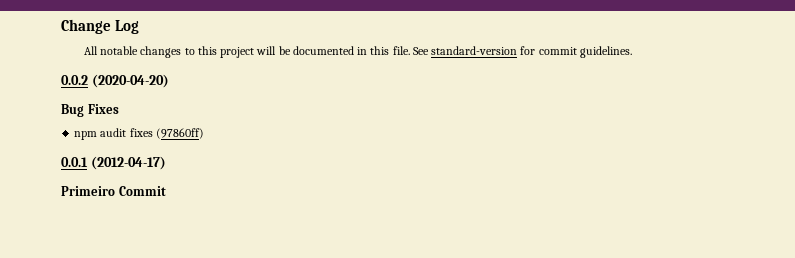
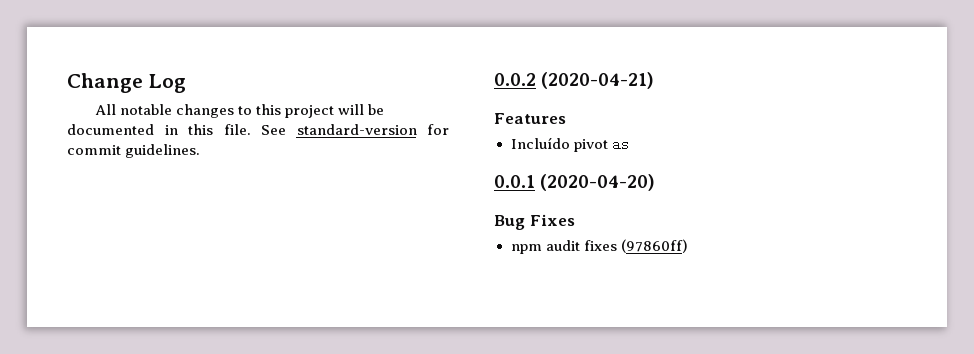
(88, 80) none -> [541,72,655,89] [494,113,566,124] [510,137,630,152] [494,175,535,188] (2020-04-21) // Features // Incluído pivot as // 0.0.1
[61,156,166,170] [61,186,166,196] // 0.0.1 (2012-04-17) // Primeiro Commit -> (688, 246) none

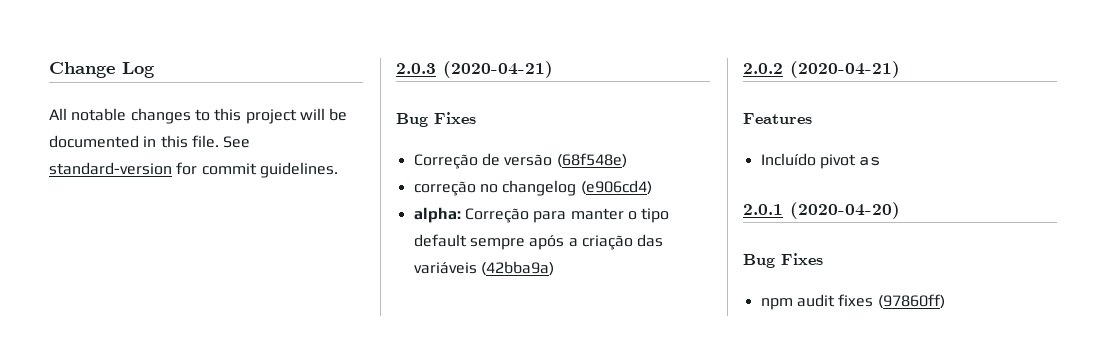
[494,73,536,86] 0.0.2 -> [396,61,553,78] [396,112,476,127] [413,153,627,169] [413,180,652,196] [413,207,670,223] [413,234,664,250] [413,261,554,276] [743,63,783,74] 2.0.3 (2020-04-21) // Bug Fixes // Correção de versão (68f548e) // correção no changelog (e906cd4) // alpha: Correção para manter o tipo default sempre após a criação das variáveis (42bba9a) // 2.0.2
[494,175,535,188] 0.0.1 -> [743,204,783,215] 2.0.1

